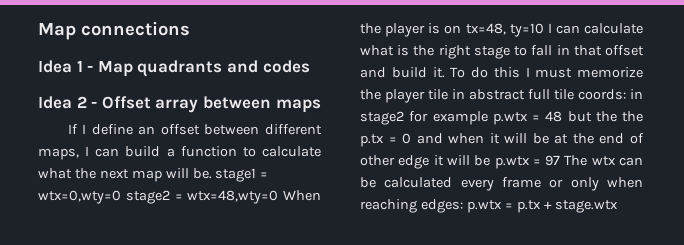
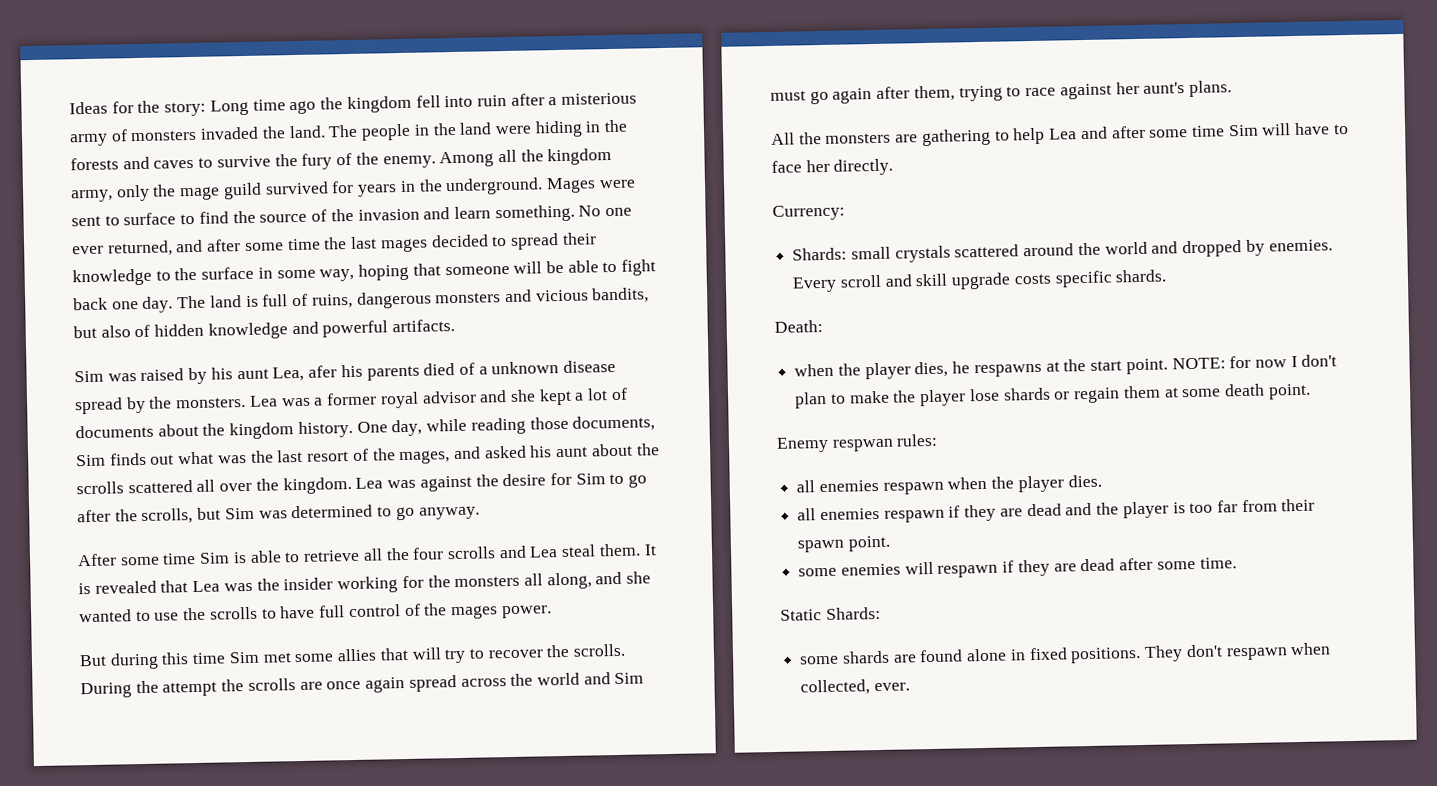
[38,21,190,40] [38,60,310,77] [38,96,321,113] [67,124,322,135] [38,146,321,160] [38,168,269,182] [38,190,321,204] [360,23,643,37] [360,45,644,59] [360,67,643,78] [360,89,643,103] [360,111,643,125] [360,133,644,147] [360,155,643,169] [360,177,643,191] [360,199,619,213] Map connections // Idea 1 - Map quadrants and codes // Idea 2 - Offset array between maps // If I define an offset between different maps, I can build a function to calculate what the next map will be. stage1 = wtx=0,wty=0 stage2 = wtx=48,wty=0 When the player is on tx=48, ty=10 I can calculate what is the right stage to fall in that offset and build it. To do this I must memorize the player tile in abstract full tile coords: in stage2 for example p.wtx = 48 but the the p.tx = 0 and when it will be at the end of other edge it will be p.wtx = 97 The wtx can be calculated every frame or only when reaching edges: p.wtx = p.tx + stage.wtx -> [69,92,638,117] [69,119,629,147] [70,147,613,171] [71,177,636,203] [71,204,633,227] [72,232,597,257] [72,259,657,287] [73,287,650,313] [73,318,456,340] [74,359,617,385] [74,387,628,415] [75,415,656,440] [76,443,660,467] [76,472,648,495] [77,504,480,525] [77,543,657,567] [78,571,652,595] [79,603,552,623] [79,643,626,670] [80,672,645,699] [770,80,1232,105] [771,122,1349,147] [771,158,894,176] [772,204,845,221] [792,239,1333,263] [792,269,1167,293] [774,320,823,333] [794,354,1338,380] [795,383,1311,409] [776,433,939,453] [796,474,1102,495] [797,498,1316,523] [797,535,891,553] [798,557,1237,578] [780,606,881,621] [800,642,1332,665] [800,679,910,696] Ideas for the story: Long time ago the kingdom fell into ruin after a misterious army of monsters invaded the land. The people in the land were hiding in the forests and caves to survive the fury of the enemy. Among all the kingdom army, only the mage guild survived for years in the underground. Mages were sent to surface to find the source of the invasion and learn something. No one ever returned, and after some time the last mages decided to spread their knowledge to the surface in some way, hoping that someone will be able to fight back one day. The land is full of ruins, dangerous monsters and vicious bandits, but also of hidden knowledge and powerful artifacts. // Sim was raised by his aunt Lea, afer his parents died of a unknown disease spread by the monsters. Lea was a former royal advisor and she kept a lot of documents about the kingdom history. One day, while reading those documents, Sim finds out what was the last resort of the mages, and asked his aunt about the scrolls scattered all over the kingdom. Lea was against the desire for Sim to go after the scrolls, but Sim was determined to go anyway. // After some time Sim is able to retrieve all the four scrolls and Lea steal them. It is revealed that Lea was the insider working for the monsters all along, and she wanted to use the scrolls to have full control of the mages power. // But during this time Sim met some allies that will try to recover the scrolls. During the attempt the scrolls are once again spread across the world and Sim must go again after them, trying to race against her aunt's plans. // All the monsters are gathering to help Lea and after some time Sim will have to face her directly. // Currency: // Shards: small crystals scattered around the world and dropped by enemies. Every scroll and skill upgrade costs specific shards. // Death: // when the player dies, he respawns at the start point. NOTE: for now I don't plan to make the player lose shards or regain them at some death point. // Enemy respwan rules: // all enemies respawn when the player dies. // all enemies respawn if they are dead and the player is too far from their spawn point. // some enemies will respawn if they are dead after some time. // Static Shards: // some shards are found alone in fixed positions. They don't respawn when collected, ever.

